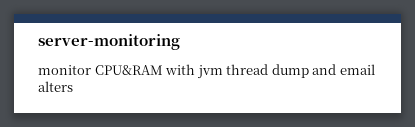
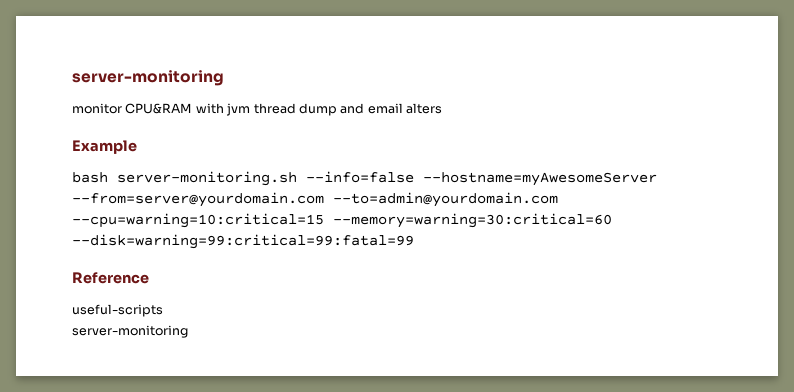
(73, 86) none -> [72,140,137,154] [72,171,657,186] [72,192,558,207] [72,213,612,228] [72,234,414,249] [72,272,149,284] [72,304,163,317] [72,325,188,338] // Example // bash server-monitoring.sh --info=false --hostname=myAwesomeServer --from=server@yourdomain.com --to=admin@yourdomain.com --cpu=warning=10:critical=15 --memory=warning=30:critical=60 --disk=warning=99:critical=99:fatal=99 // Reference // useful-scripts // server-monitoring

